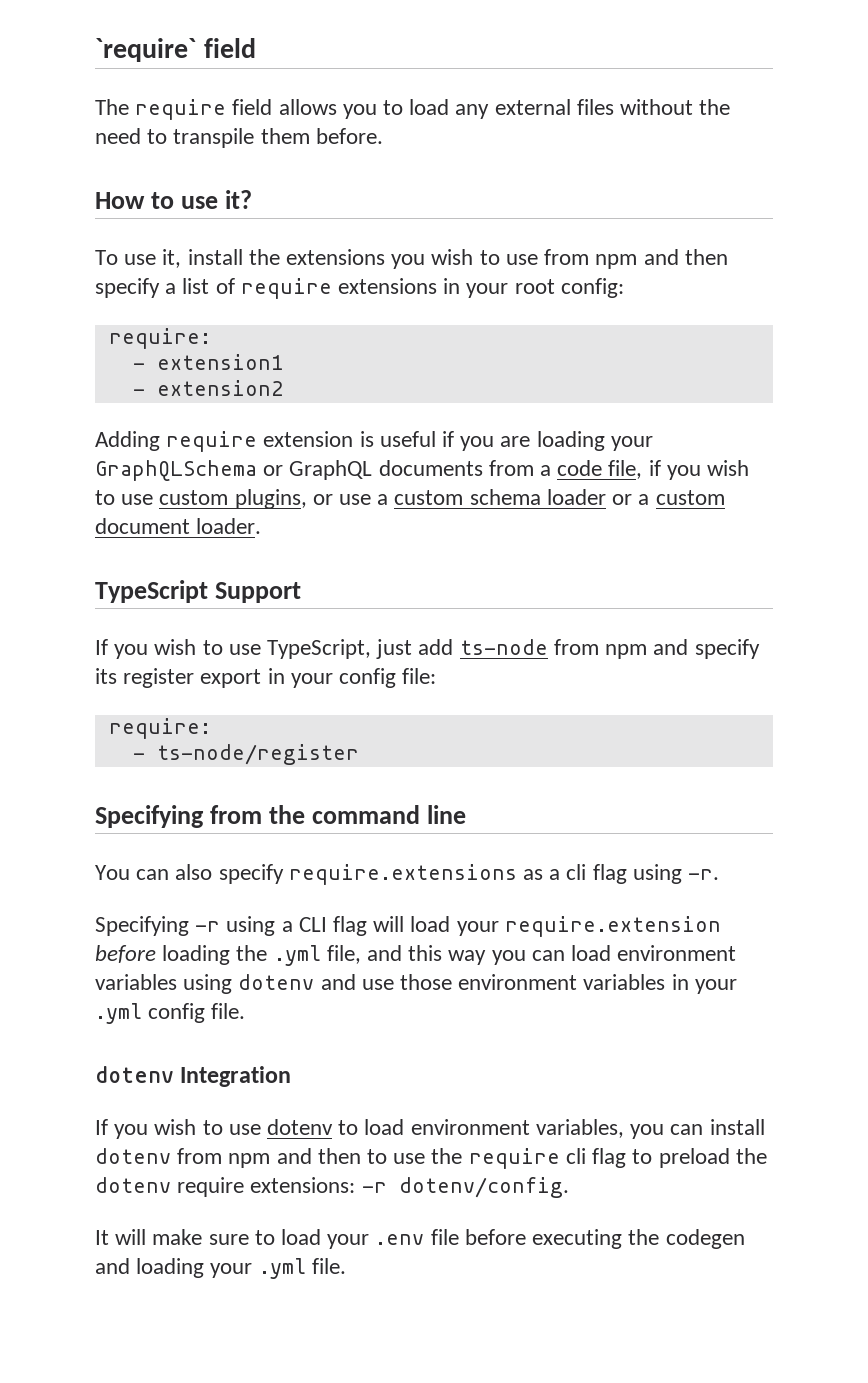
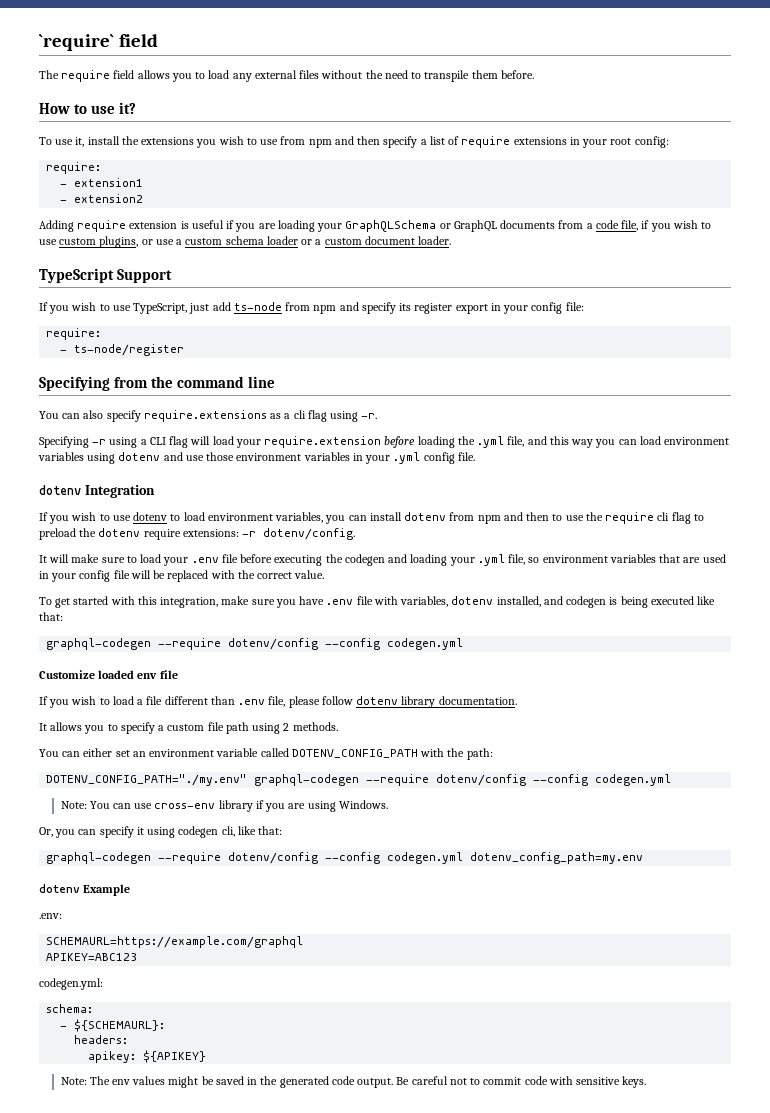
[311,1258,346,1274] file. -> [508,554,726,565] [39,570,325,582] [39,596,716,608] [39,612,63,621] [46,638,464,650] [39,670,178,679] [39,696,517,708] [39,722,338,734] [39,748,493,760] [46,774,672,786] [60,800,388,812] [39,826,283,838] [46,852,644,864] [39,884,131,896] [39,913,62,919] [46,936,304,948] [46,953,138,961] [39,978,103,990] [46,1004,94,1013] [60,1019,166,1032] [74,1035,129,1044] [88,1050,207,1063] [60,1076,647,1088] file, so environment variables that are used in your config file will be replaced with the correct value. // To get started with this integration, make sure you have .env file with variables, dotenv installed, and codegen is being executed like that: // graphql-codegen --require dotenv/config --config codegen.yml // Customize loaded env file // If you wish to load a file different than .env file, please follow dotenv library documentation. // It allows you to specify a custom file path using 2 methods. // You can either set an environment variable called DOTENV_CONFIG_PATH with the path: // DOTENV_CONFIG_PATH="./my.env" graphql-codegen --require dotenv/config --config codegen.yml // Note: You can use cross-env library if you are using Windows. // Or, you can specify it using codegen cli, like that: // graphql-codegen --require dotenv/config --config codegen.yml dotenv_config_path=my.env // dotenv Example // .env: // SCHEMAURL=https://example.com/graphql // APIKEY=ABC123 // codegen.yml: // schema: // - ${SCHEMAURL}: // headers: // apikey: ${APIKEY} // Note: The env values might be saved in the generated code output. Be careful not to commit code with sensitive keys.

